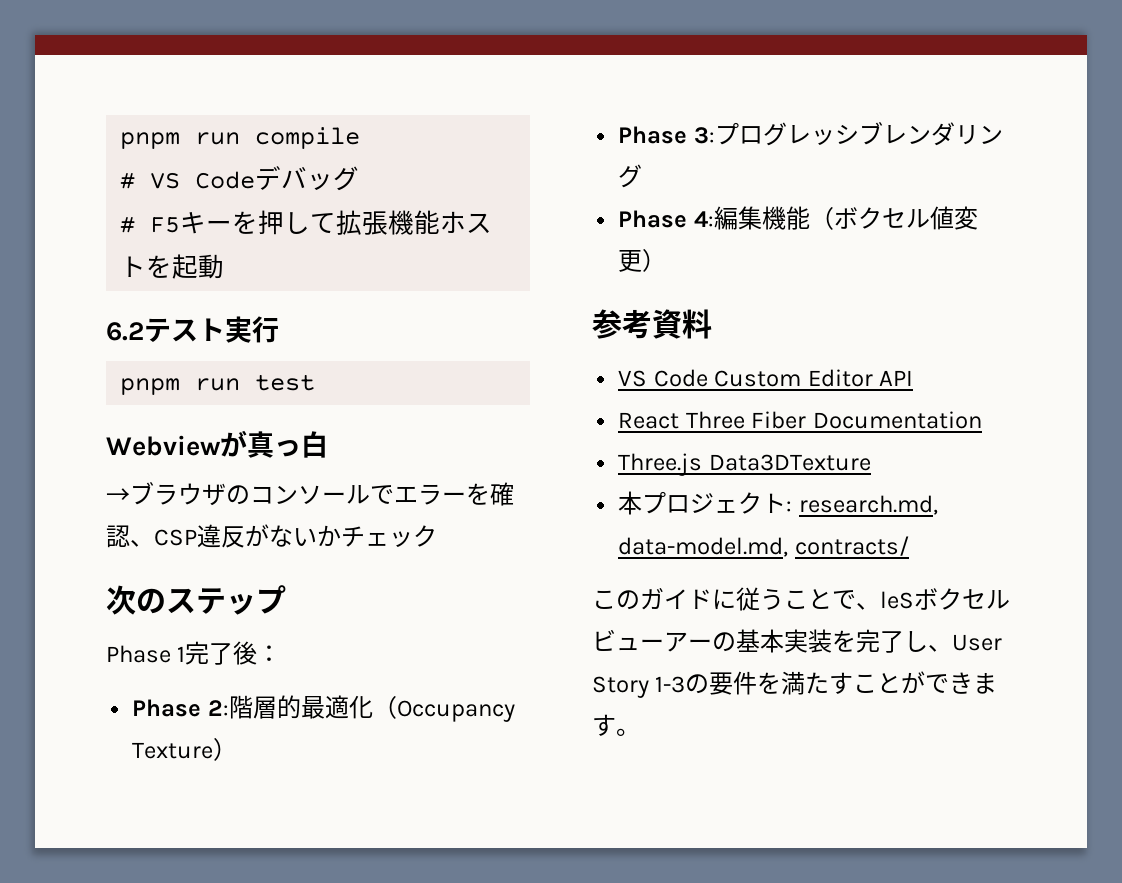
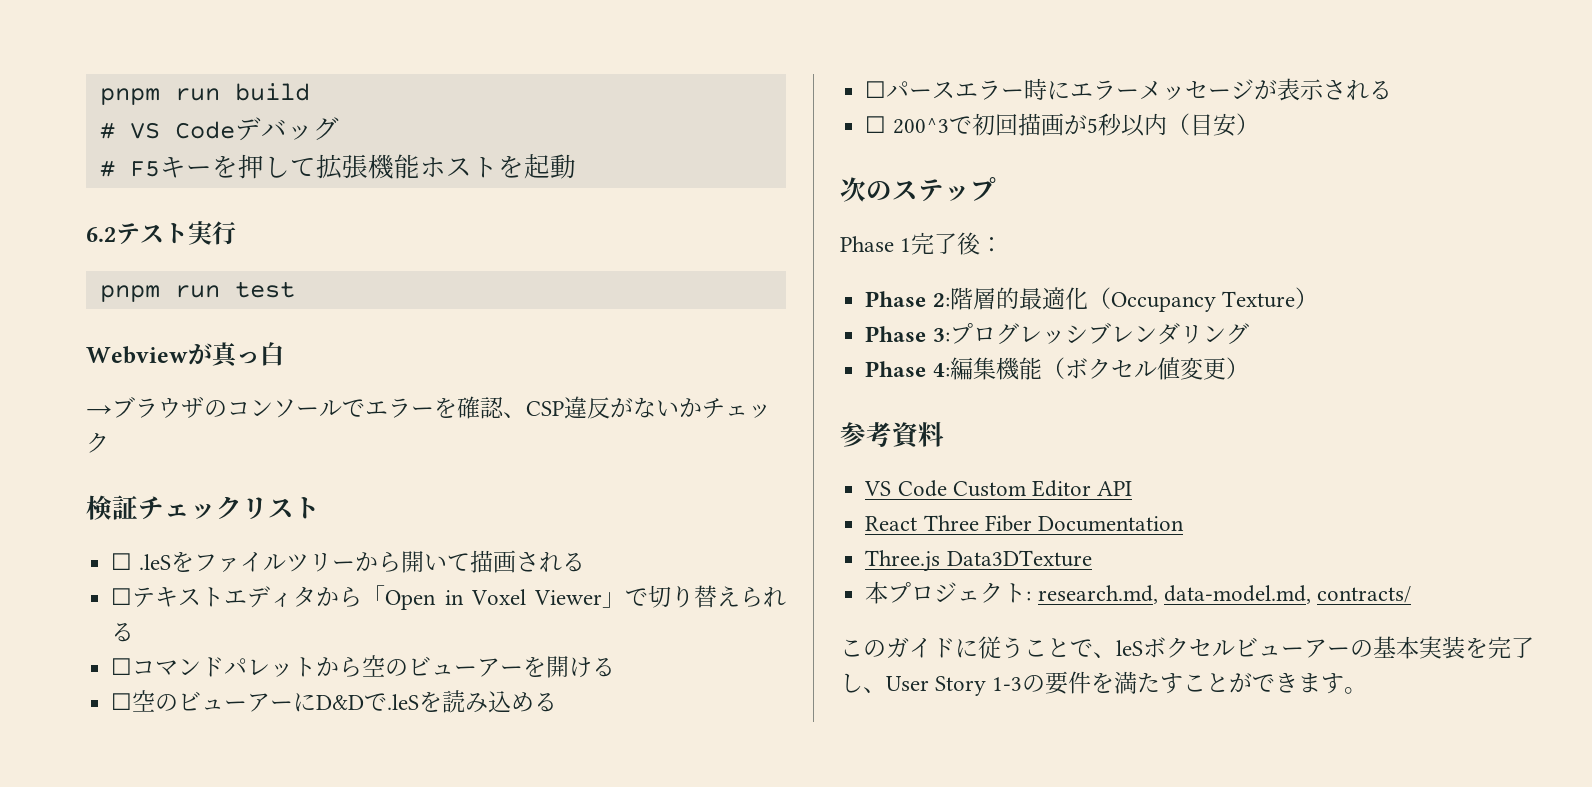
[120,127,361,149] pnpm run compile -> [99,83,310,105] pnpm run build
(437, 536) none -> [86,495,320,520] [111,550,585,573] [111,585,786,610] [111,622,135,642] [111,655,616,678] [111,690,558,713] [865,78,1393,101] [865,113,1259,137] // 検証チェックリスト // ☐ .leSをファイルツリーから開いて描画される // ☐テキストエディタから「Open in Voxel Viewer」で切り替えられる // ☐コマンドパレットから空のビューアーを開ける // ☐空のビューアーにD&Dで.leSを読み込める // ☐パースエラー時にエラーメッセージが表示される // ☐ 200^3で初回描画が5秒以内（目安）

